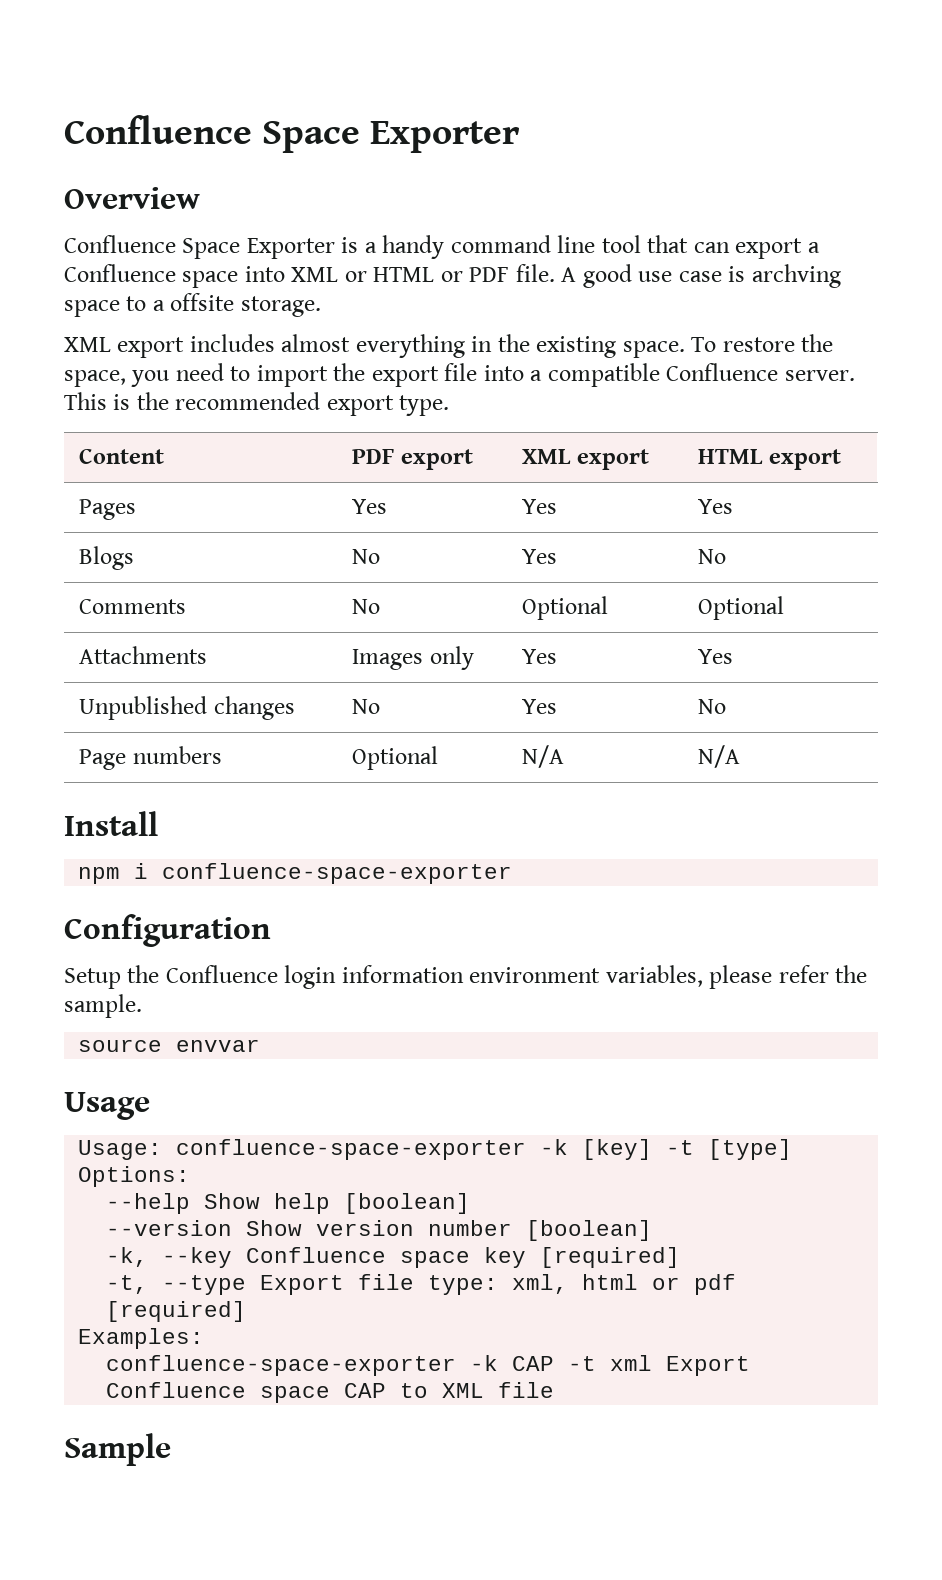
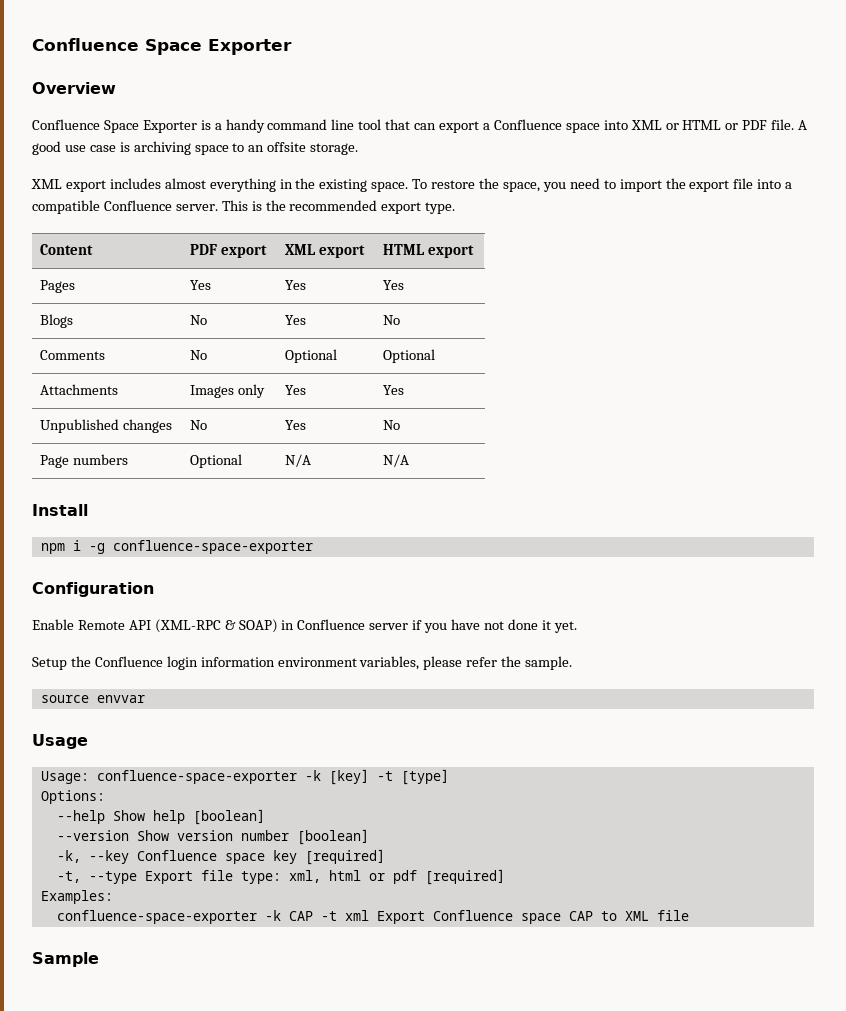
[751,264,841,288] archving -> [133,141,191,155] archiving
[152,300,165,311] a -> [248,145,265,152] an
(149, 871) none -> [88,543,105,554] -g
(271, 930) none -> [32,619,577,633] // Enable Remote API (XML-RPC & SOAP) in Confluence server if you have not done it yet.

